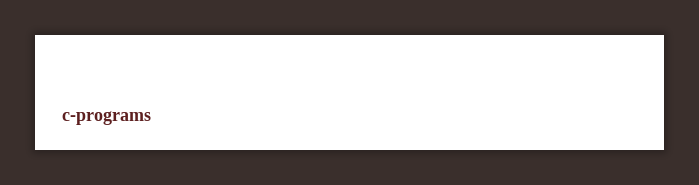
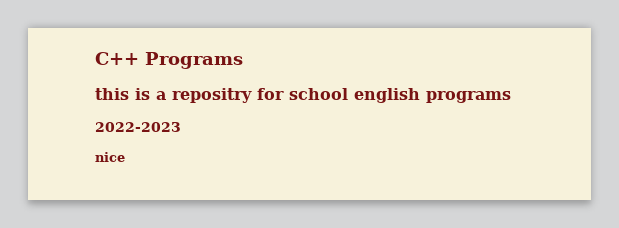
[62,111,151,125] c-programs -> [95,52,243,69] [95,88,511,103] [95,122,181,132] [95,152,125,162] C++ Programs // this is a repositry for school english programs // 2022-2023 // nice

